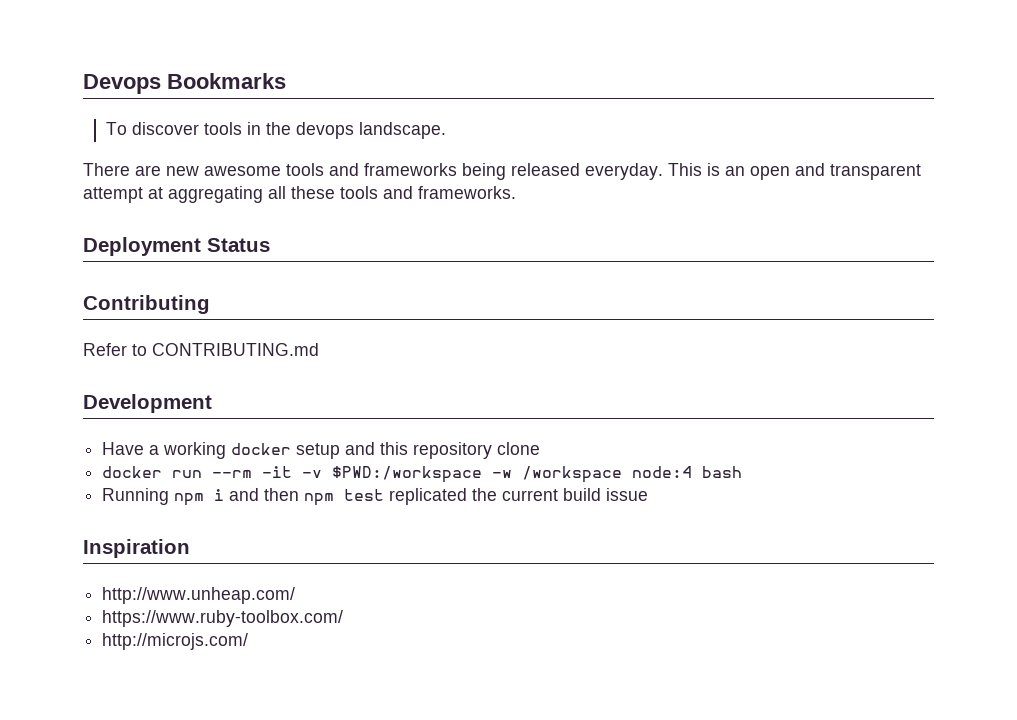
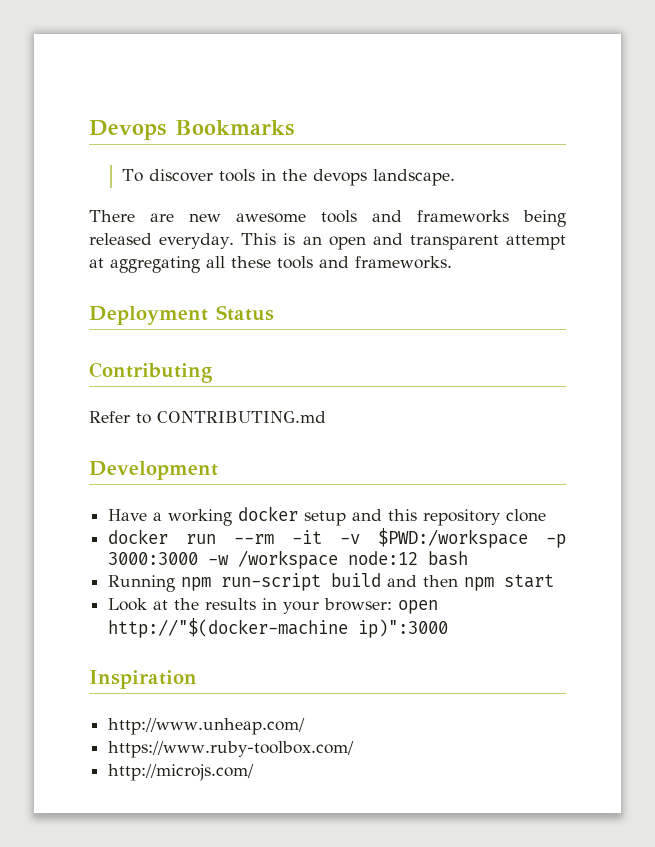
(483, 474) none -> [546,534,566,548] [108,552,199,565] -p 3000:3000
[632,466,693,478] node:4 -> [348,551,419,565] node:12
[214,489,225,501] i -> [221,573,382,591] run-script build
[344,488,649,505] test replicated the current build issue -> [504,574,555,588] [108,598,439,614] [108,618,449,638] start // Look at the results in your browser: open http://"$(docker-machine ip)":3000

